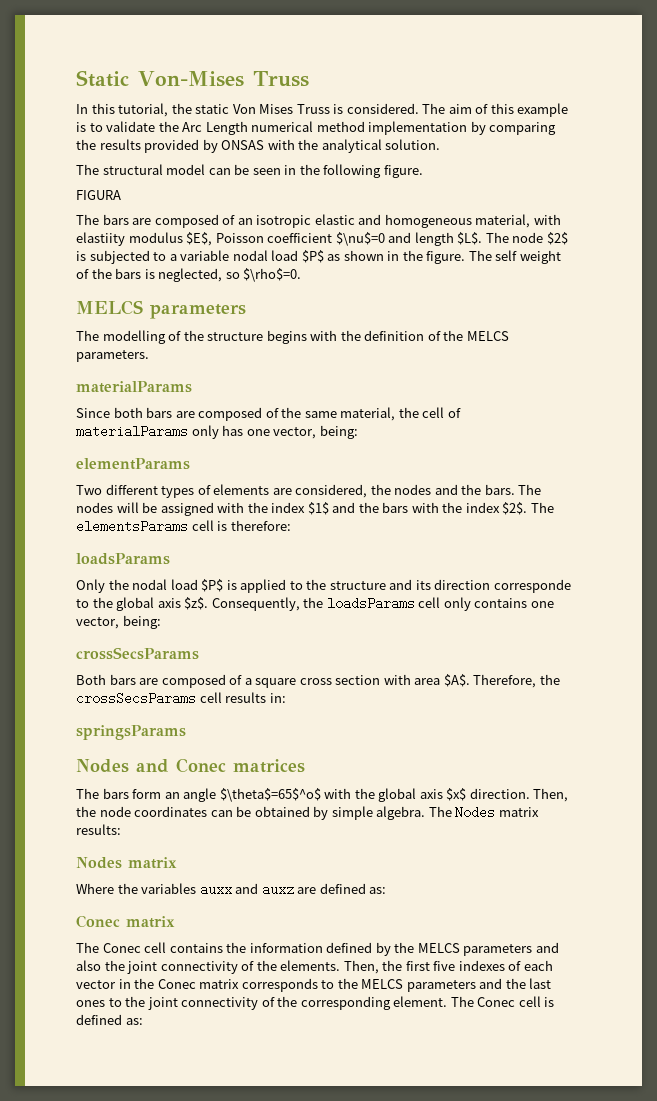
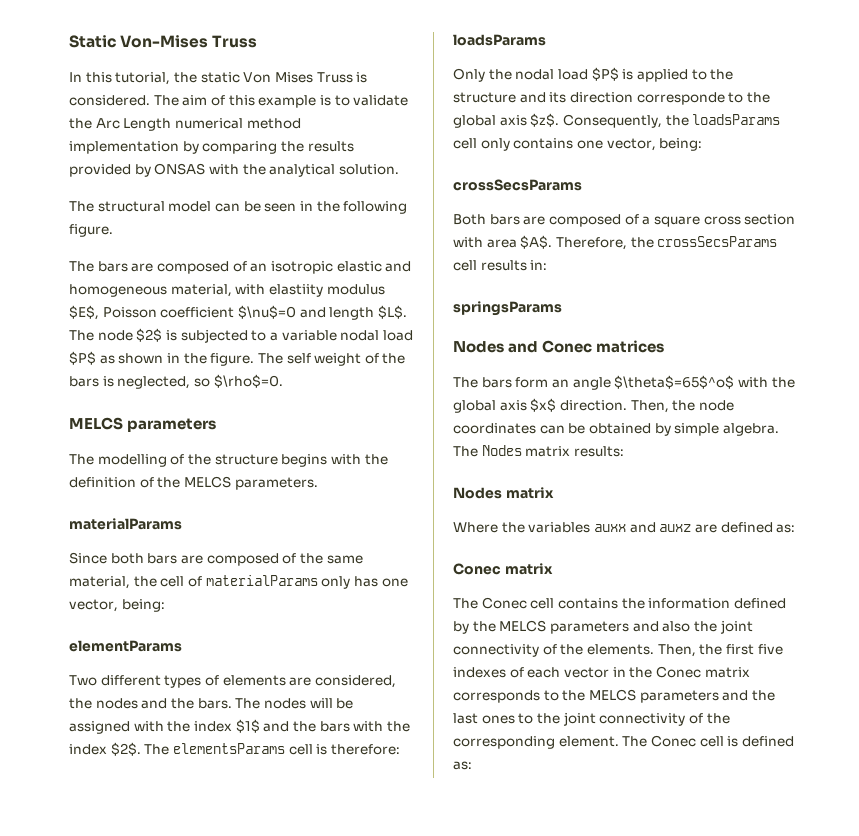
[76,190,121,200] // FIGURA -> (113, 230) none

